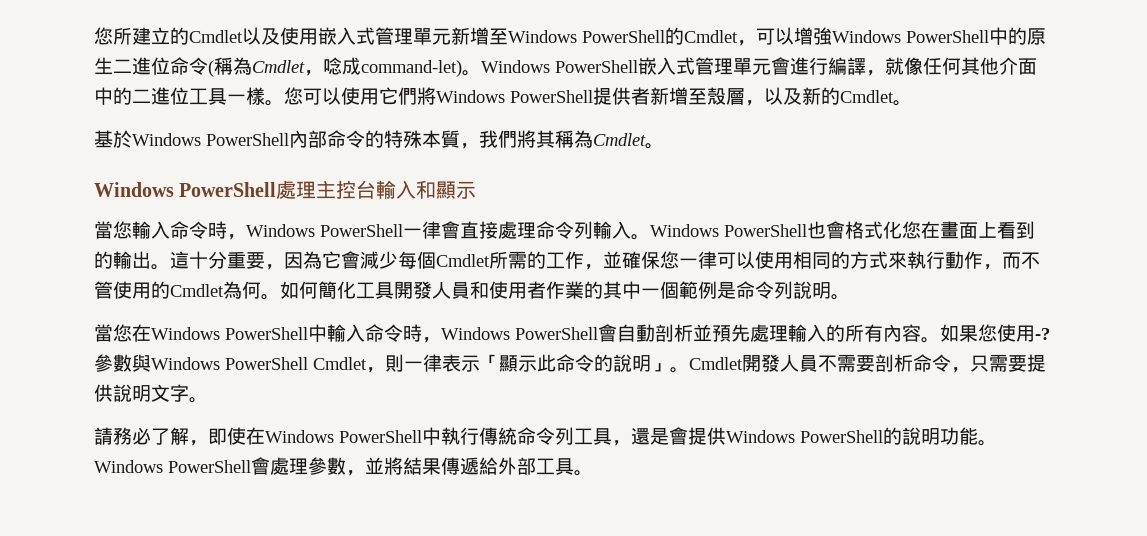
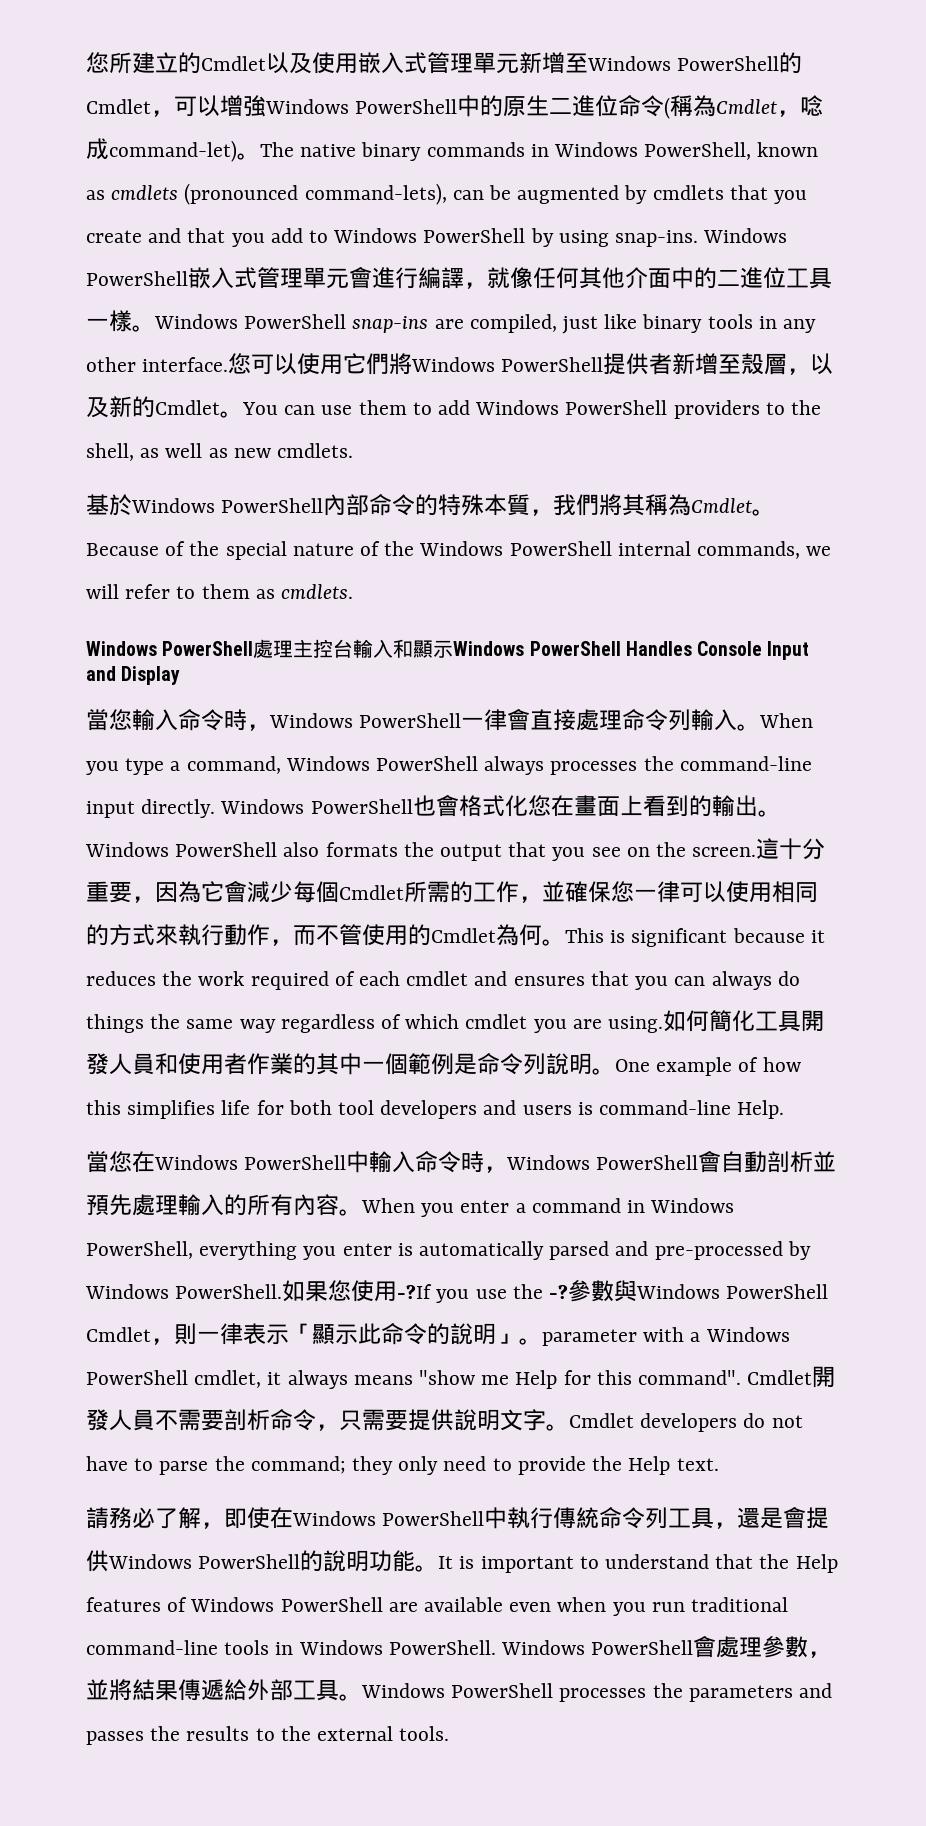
(481, 73) none -> [260,142,819,161] [86,183,808,205] [86,228,699,247] The native binary commands in Windows PowerShell, known as cmdlets (pronounced command-lets), can be augmented by cmdlets that you create and that you add to Windows PowerShell by using snap-ins.
(284, 103) none -> [154,314,817,334] [86,357,229,372] Windows PowerShell snap-ins are compiled, just like binary tools in any other interface.
(912, 103) none -> [242,400,822,419] [86,443,354,461] You can use them to add Windows PowerShell providers to the shell, as well as new cmdlets.
(664, 146) none -> [86,541,832,560] [86,584,354,599] Because of the special nature of the Windows PowerShell internal commands, we will refer to them as cmdlets.
(477, 190) none -> [453,641,810,660] [86,666,181,685] Windows PowerShell Handles Console Input and Display
(650, 237) none -> [759,713,814,728] [86,756,812,775] [86,799,216,818] When you type a command, Windows PowerShell always processes the command-line input directly.
(170, 267) none -> [85,842,757,861] Windows PowerShell also formats the output that you see on the screen.
(280, 297) none -> [565,928,825,947] [86,971,800,990] [86,1014,664,1033] This is significant because it reduces the work required of each cmdlet and ensures that you can always do things the same way regardless of which cmdlet you are using.
(850, 297) none -> [615,1057,801,1076] [86,1100,785,1119] One example of how this simplifies life for both tool developers and users is command-line Help.
[940,324,1035,342] 如果您使用 -> [361,1198,735,1217] [86,1241,811,1260] [85,1280,543,1303] When you enter a command in Windows PowerShell, everything you enter is automatically parsed and pre-processed by Windows PowerShell.如果您使用-?If you use the
(689, 370) none -> [542,1327,790,1346] [86,1370,742,1389] parameter with a Windows PowerShell cmdlet, it always means "show me Help for this command".
(208, 400) none -> [569,1413,803,1432] [86,1456,719,1475] Cmdlet developers do not have to parse the command; they only need to provide the Help text.
(997, 443) none -> [438,1554,838,1573] [86,1597,789,1616] [86,1640,496,1655] It is important to understand that the Help features of Windows PowerShell are available even when you run traditional command-line tools in Windows PowerShell.
(593, 473) none -> [361,1683,833,1702] [86,1726,450,1745] Windows PowerShell processes the parameters and passes the results to the external tools.

